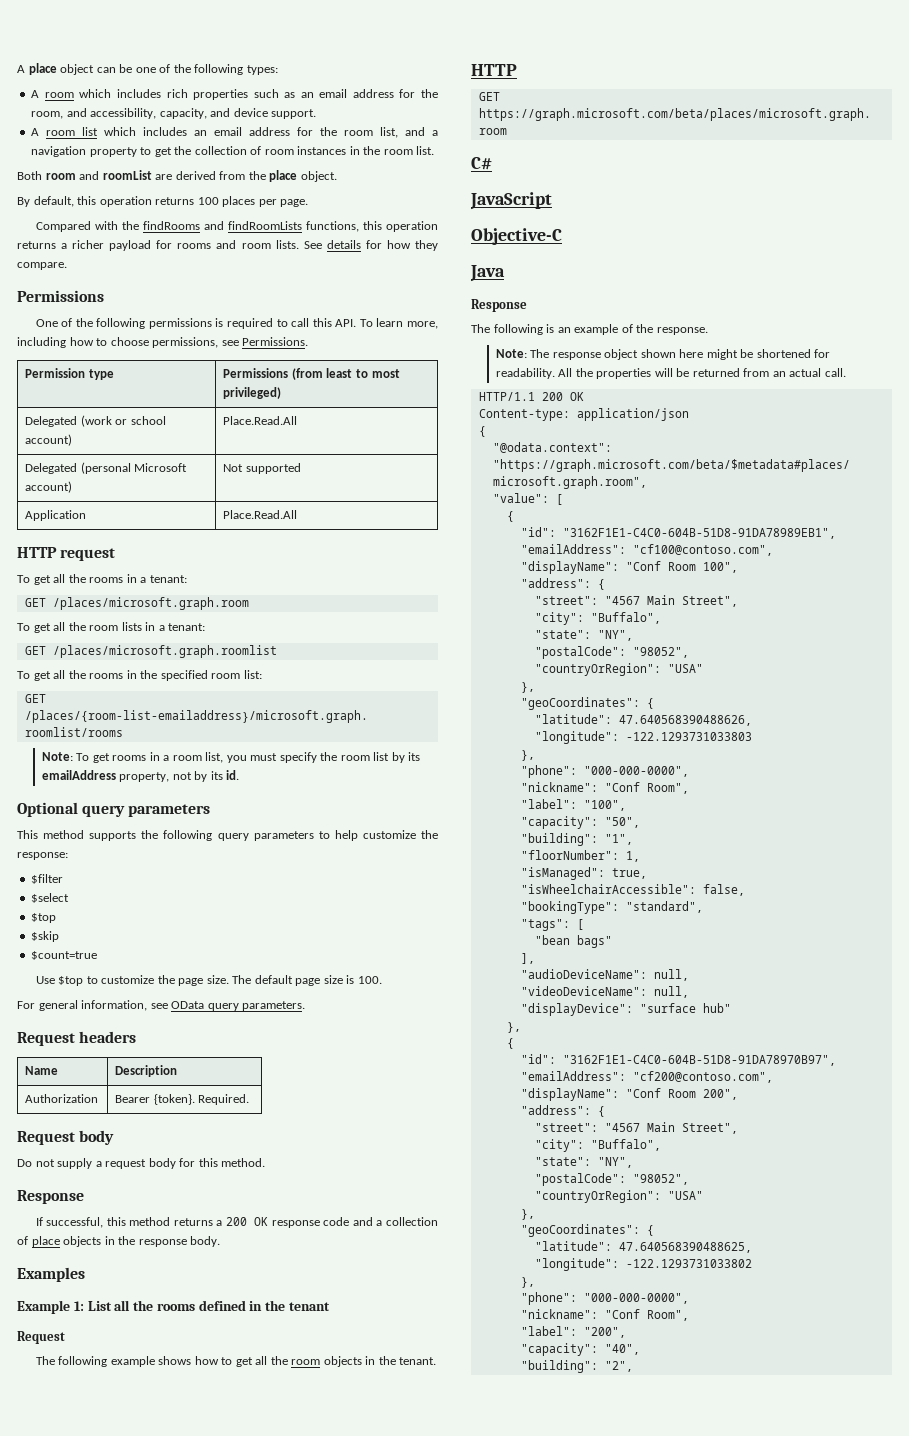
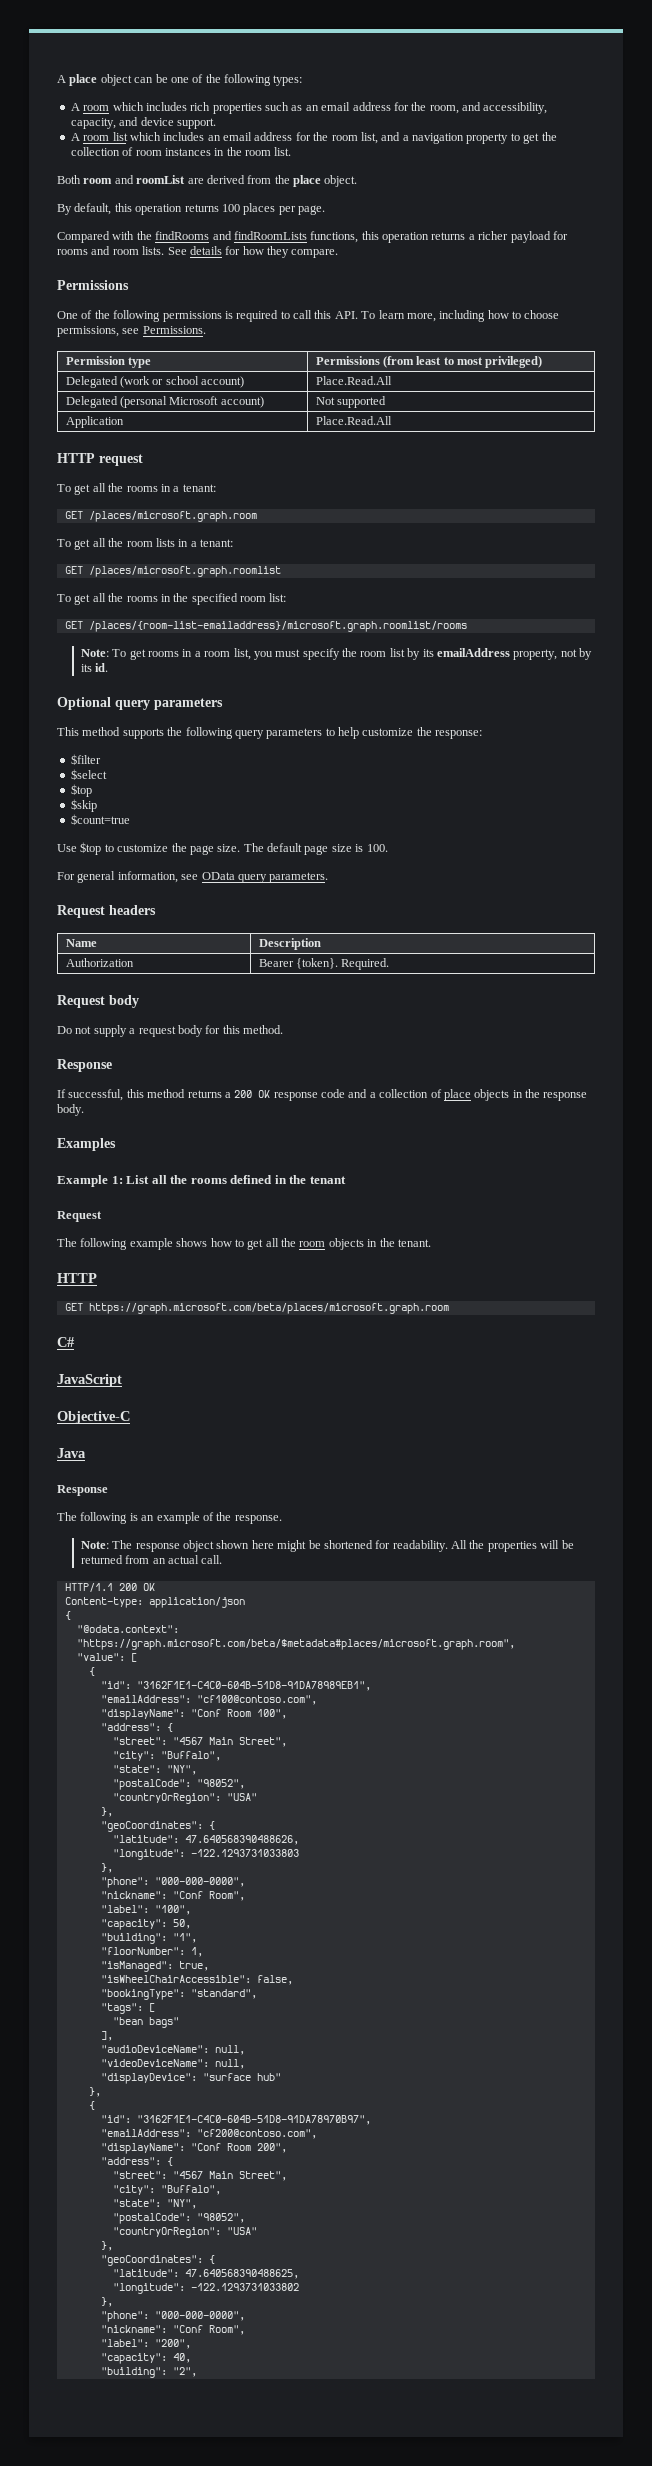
[604,817,640,828] "50", -> [172,1919,191,1929] 50,
[520,884,696,894] "isWheelchairAccessible": -> [100,1975,251,1983] "isWheelChairAccessible":
[604,1344,640,1355] "40", -> [172,2353,191,2363] 40,

